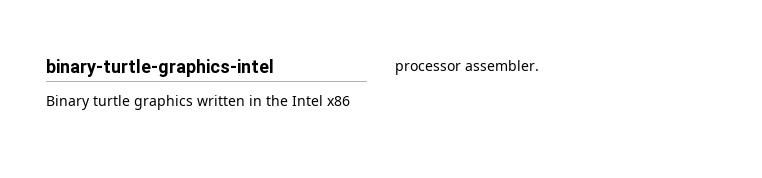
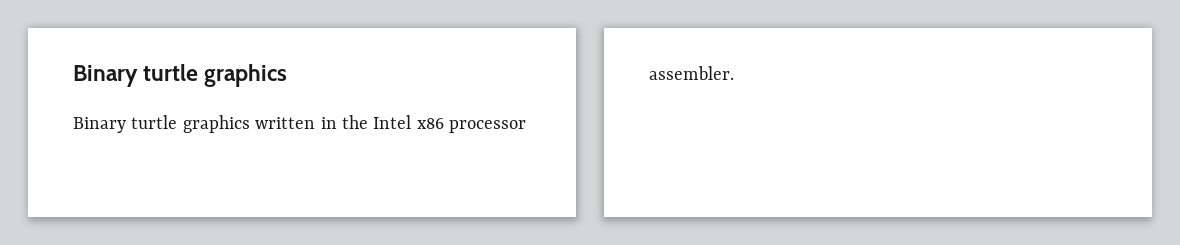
[46,59,274,77] binary-turtle-graphics-intel -> [73,64,288,87] Binary turtle graphics

